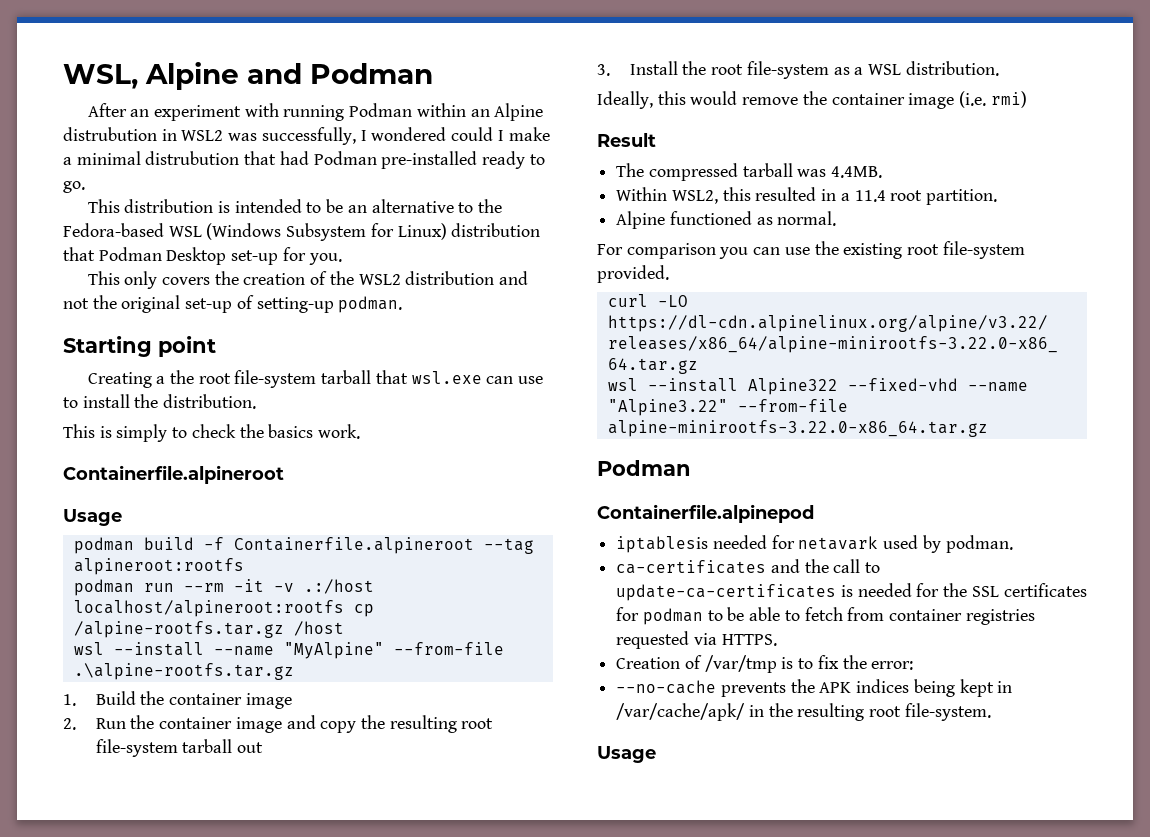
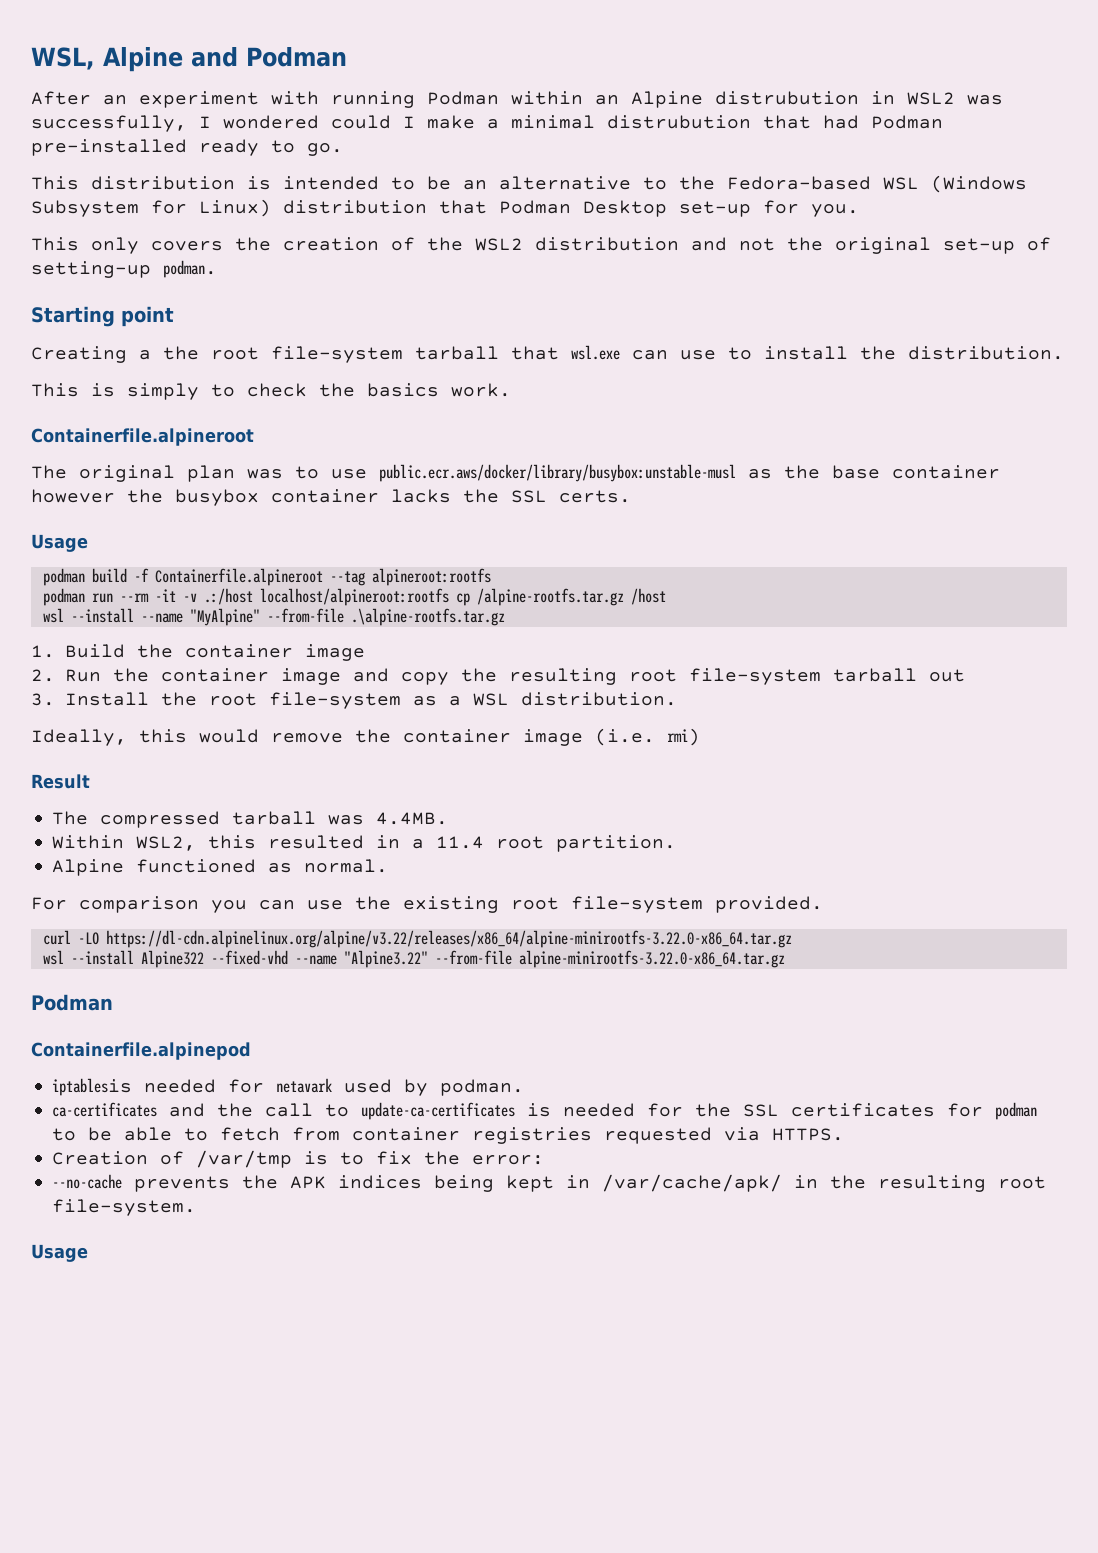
(284, 474) none -> [31,464,1000,482] [31,489,631,506] // The original plan was to use public.ecr.aws/docker/library/busybox:unstable-musl as the base container however the busybox container lacks the SSL certs.

